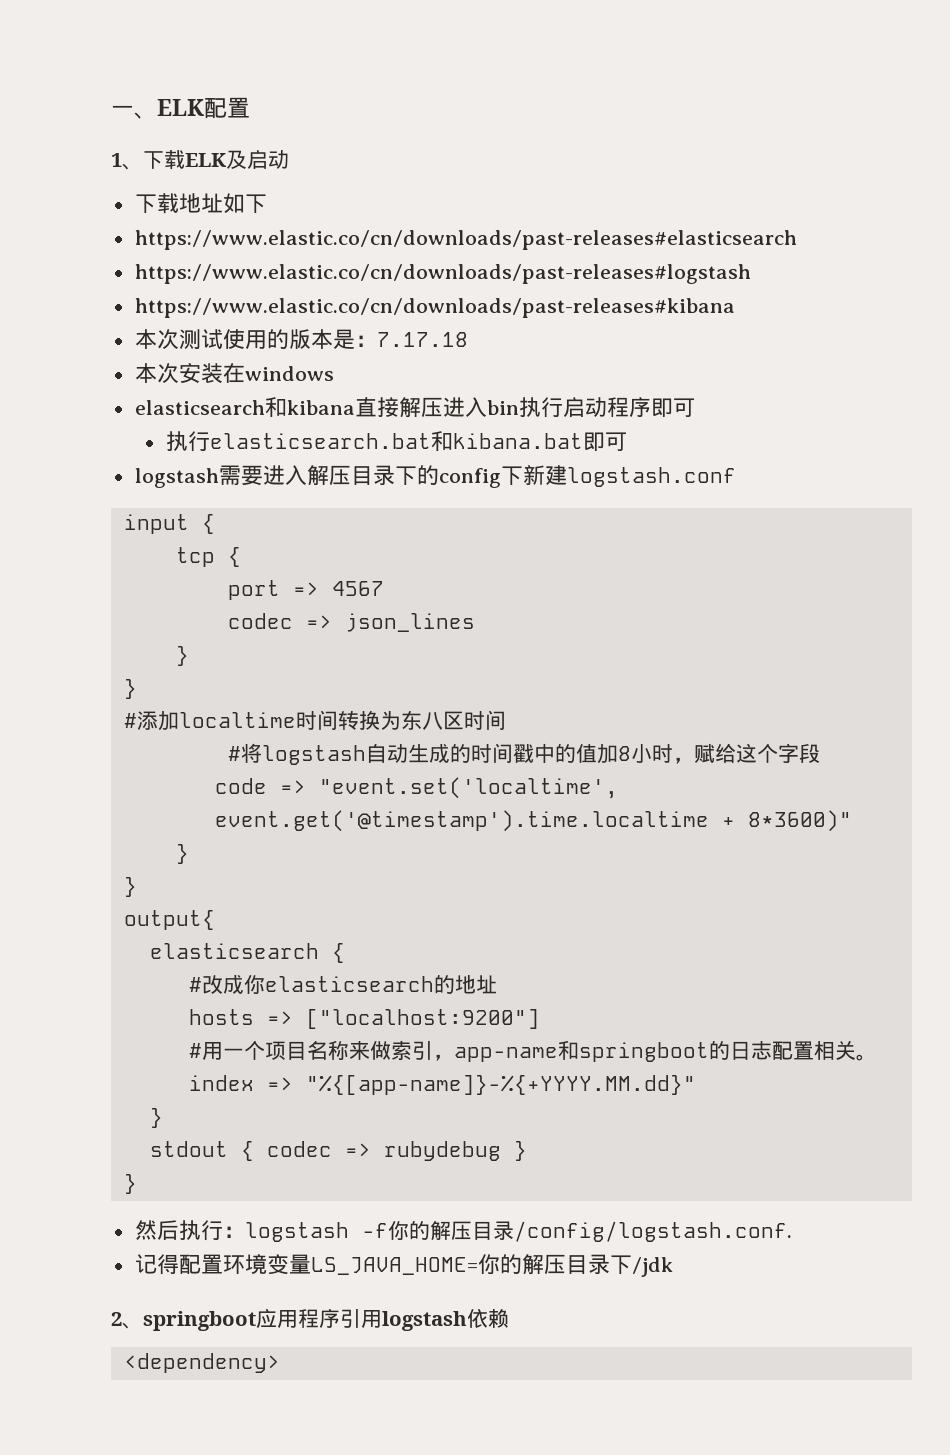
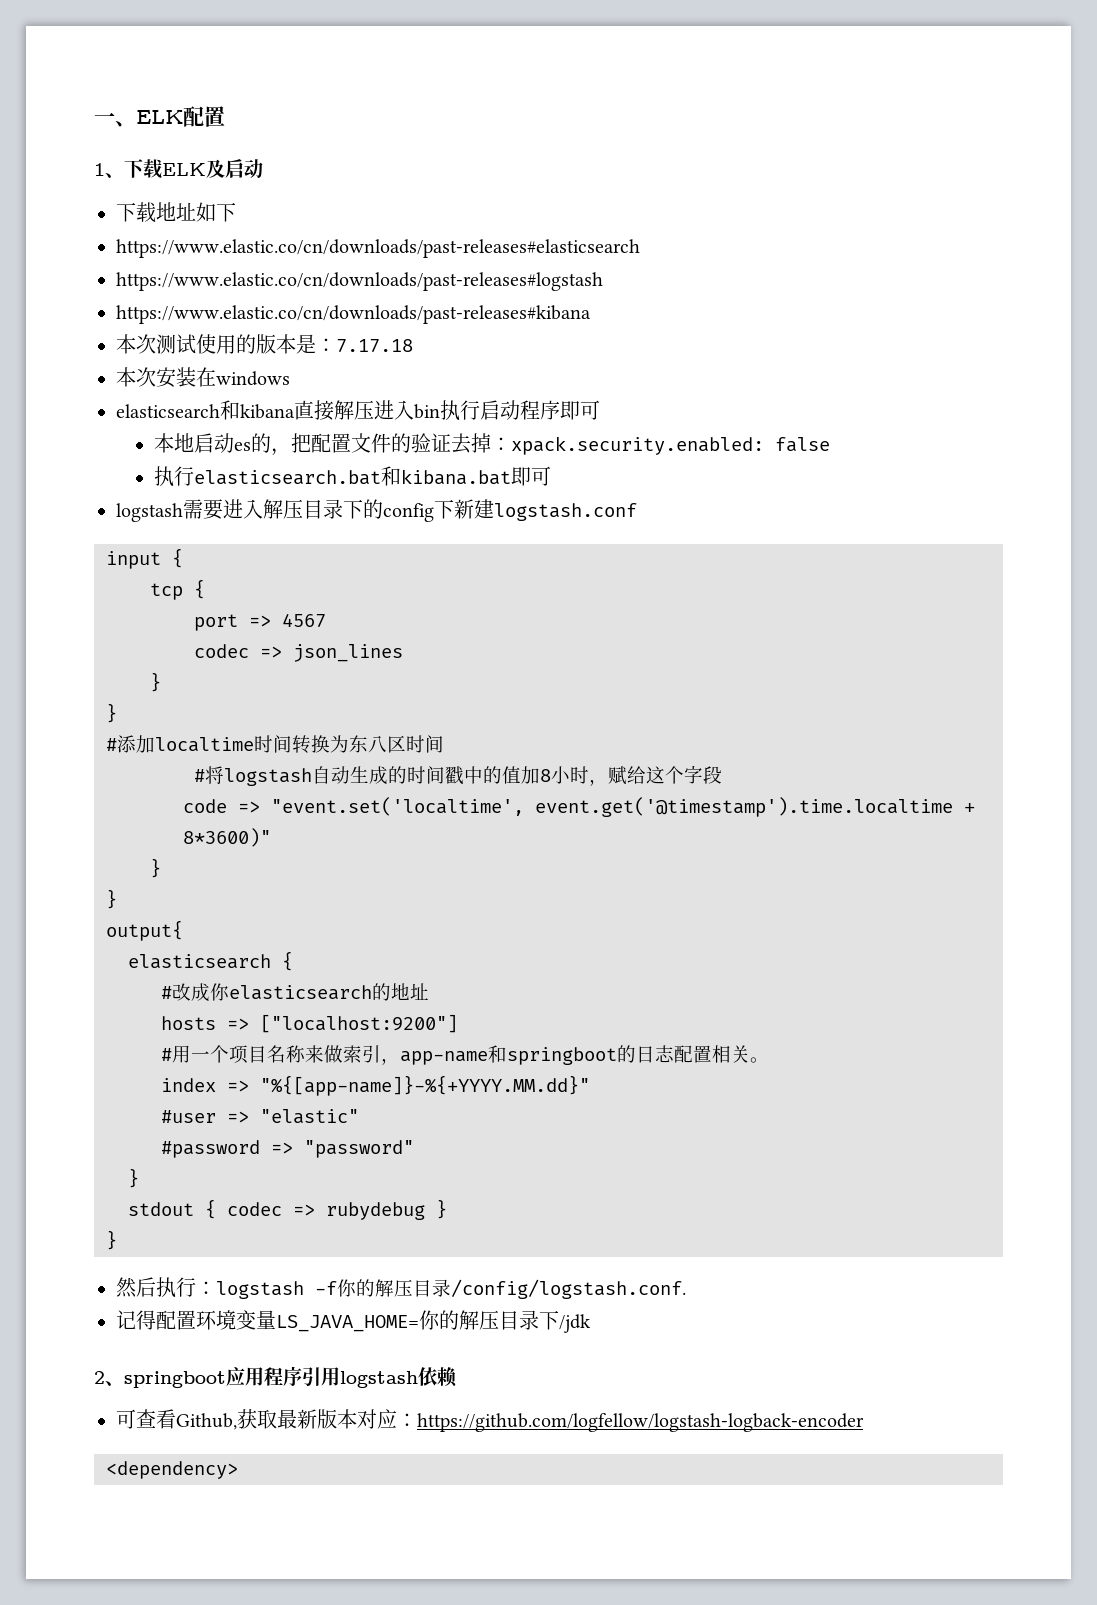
(695, 407) none -> [153,433,830,456] // 本地启动es的，把配置文件的验证去掉：xpack.security.enabled: false
(696, 1085) none -> [161,1109,359,1124] [161,1140,414,1158] // #user => "elastic" // #password => "password"
(509, 1318) none -> [116,1409,864,1432] // 可查看Github,获取最新版本对应：https://github.com/logfellow/logstash-logback-encoder

